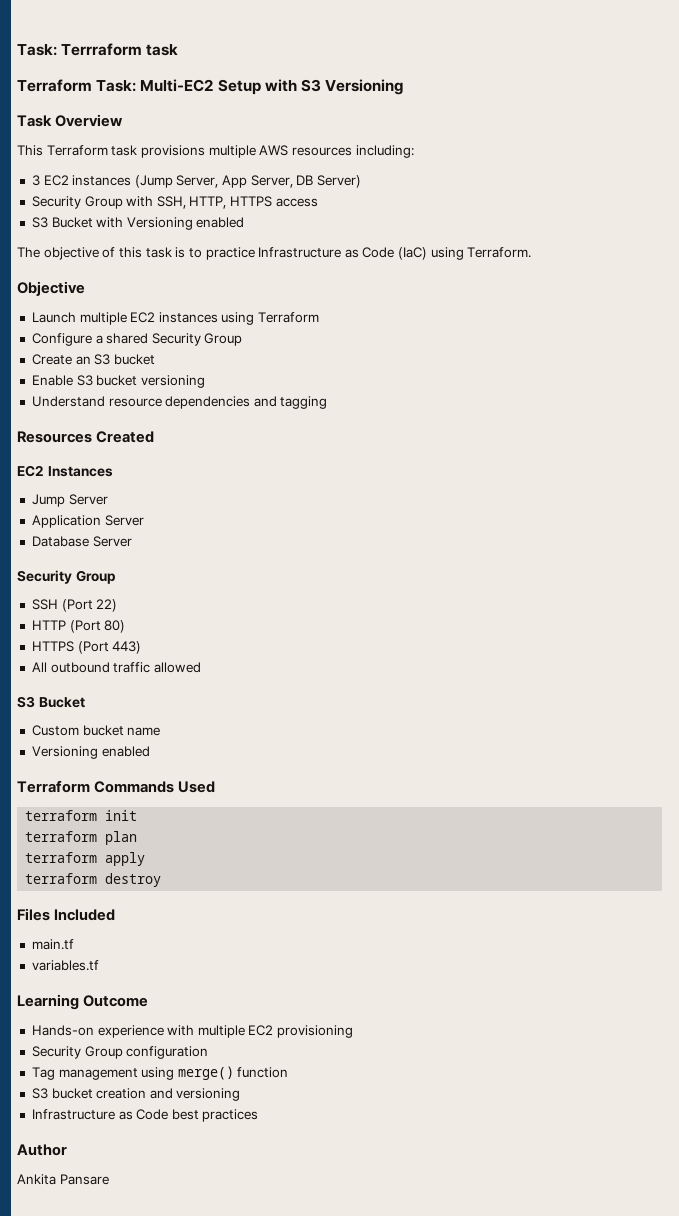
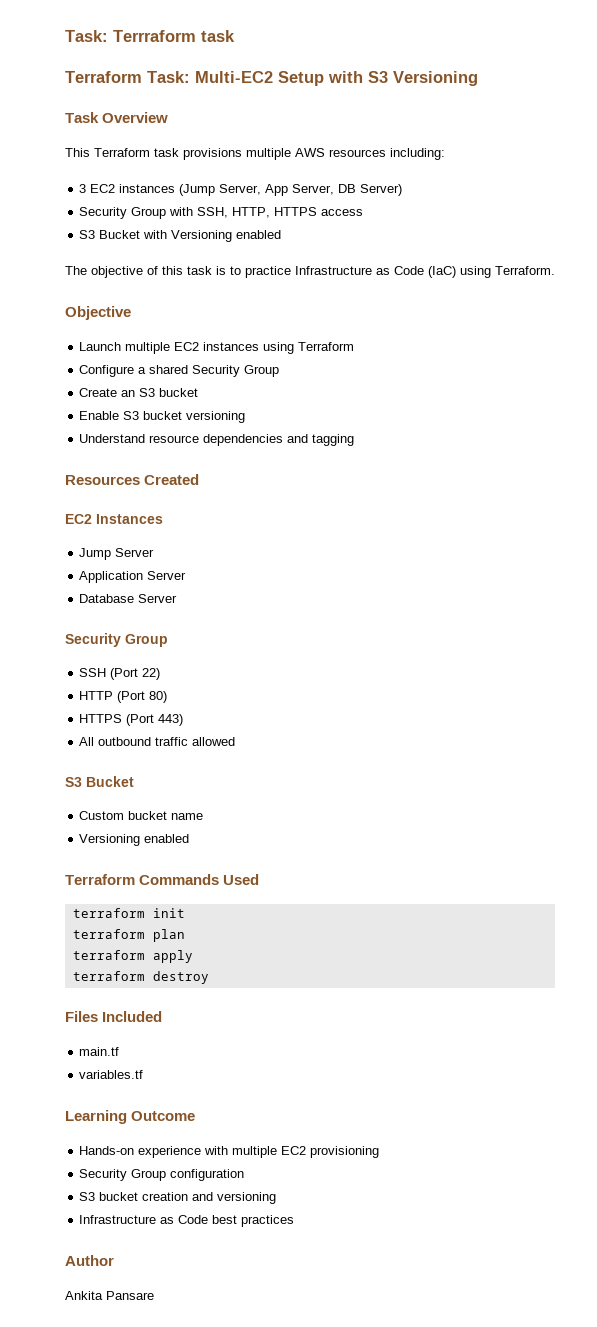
[31,1066,289,1080] // Tag management using merge() function -> (245, 1175) none

